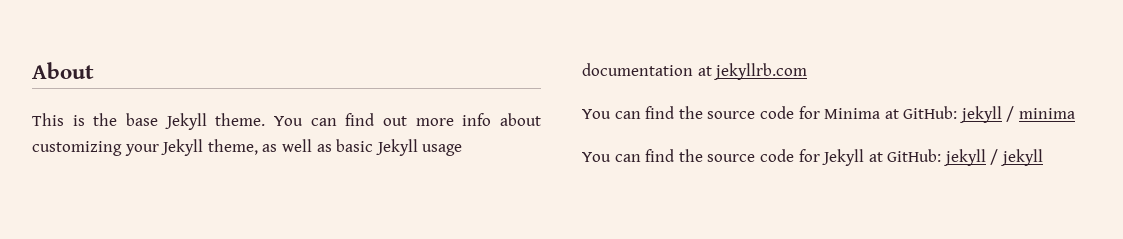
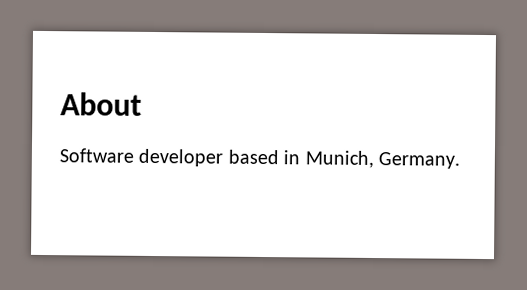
[32,113,542,130] [32,139,463,156] [582,63,808,80] [582,106,1076,123] [582,149,1044,166] This is the base Jekyll theme. You can find out more info about customizing your Jekyll theme, as well as basic Jekyll usage documentation at jekyllrb.com // You can find the source code for Minima at GitHub: jekyll / minima // You can find the source code for Jekyll at GitHub: jekyll / jekyll -> [59,148,460,169] Software developer based in Munich, Germany.

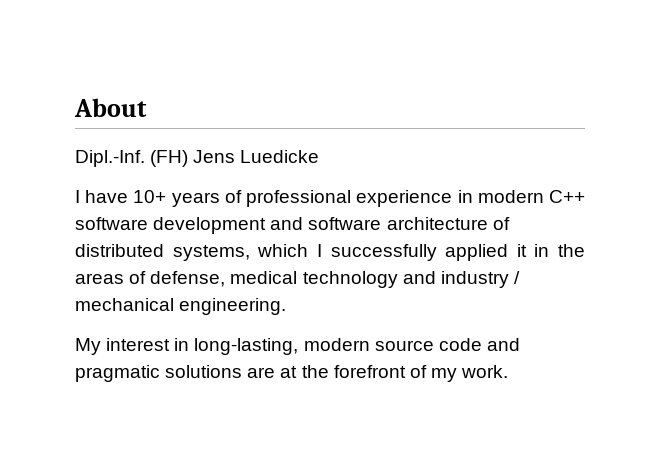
[59,148,460,169] Software developer based in Munich, Germany. -> [75,150,320,167] [75,190,585,207] [75,217,510,234] [75,244,585,261] [75,271,520,288] [75,298,287,315] [75,338,520,355] [75,365,509,382] Dipl.-Inf. (FH) Jens Luedicke // I have 10+ years of professional experience in modern C++ software development and software architecture of distributed systems, which I successfully applied it in the areas of defense, medical technology and industry / mechanical engineering. // My interest in long-lasting, modern source code and pragmatic solutions are at the forefront of my work.

